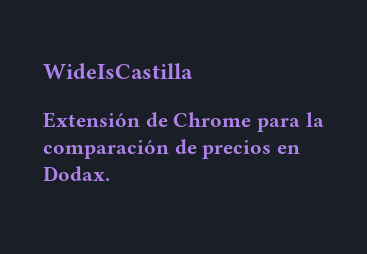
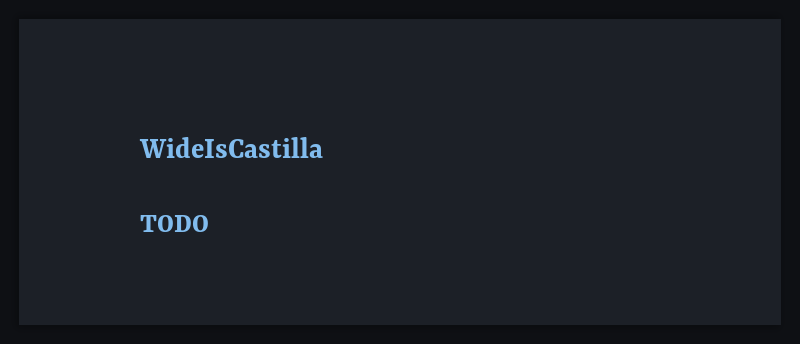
[43,112,324,132] [43,139,301,159] [43,166,110,181] Extensión de Chrome para la comparación de precios en Dodax. -> [140,215,209,232] TODO

